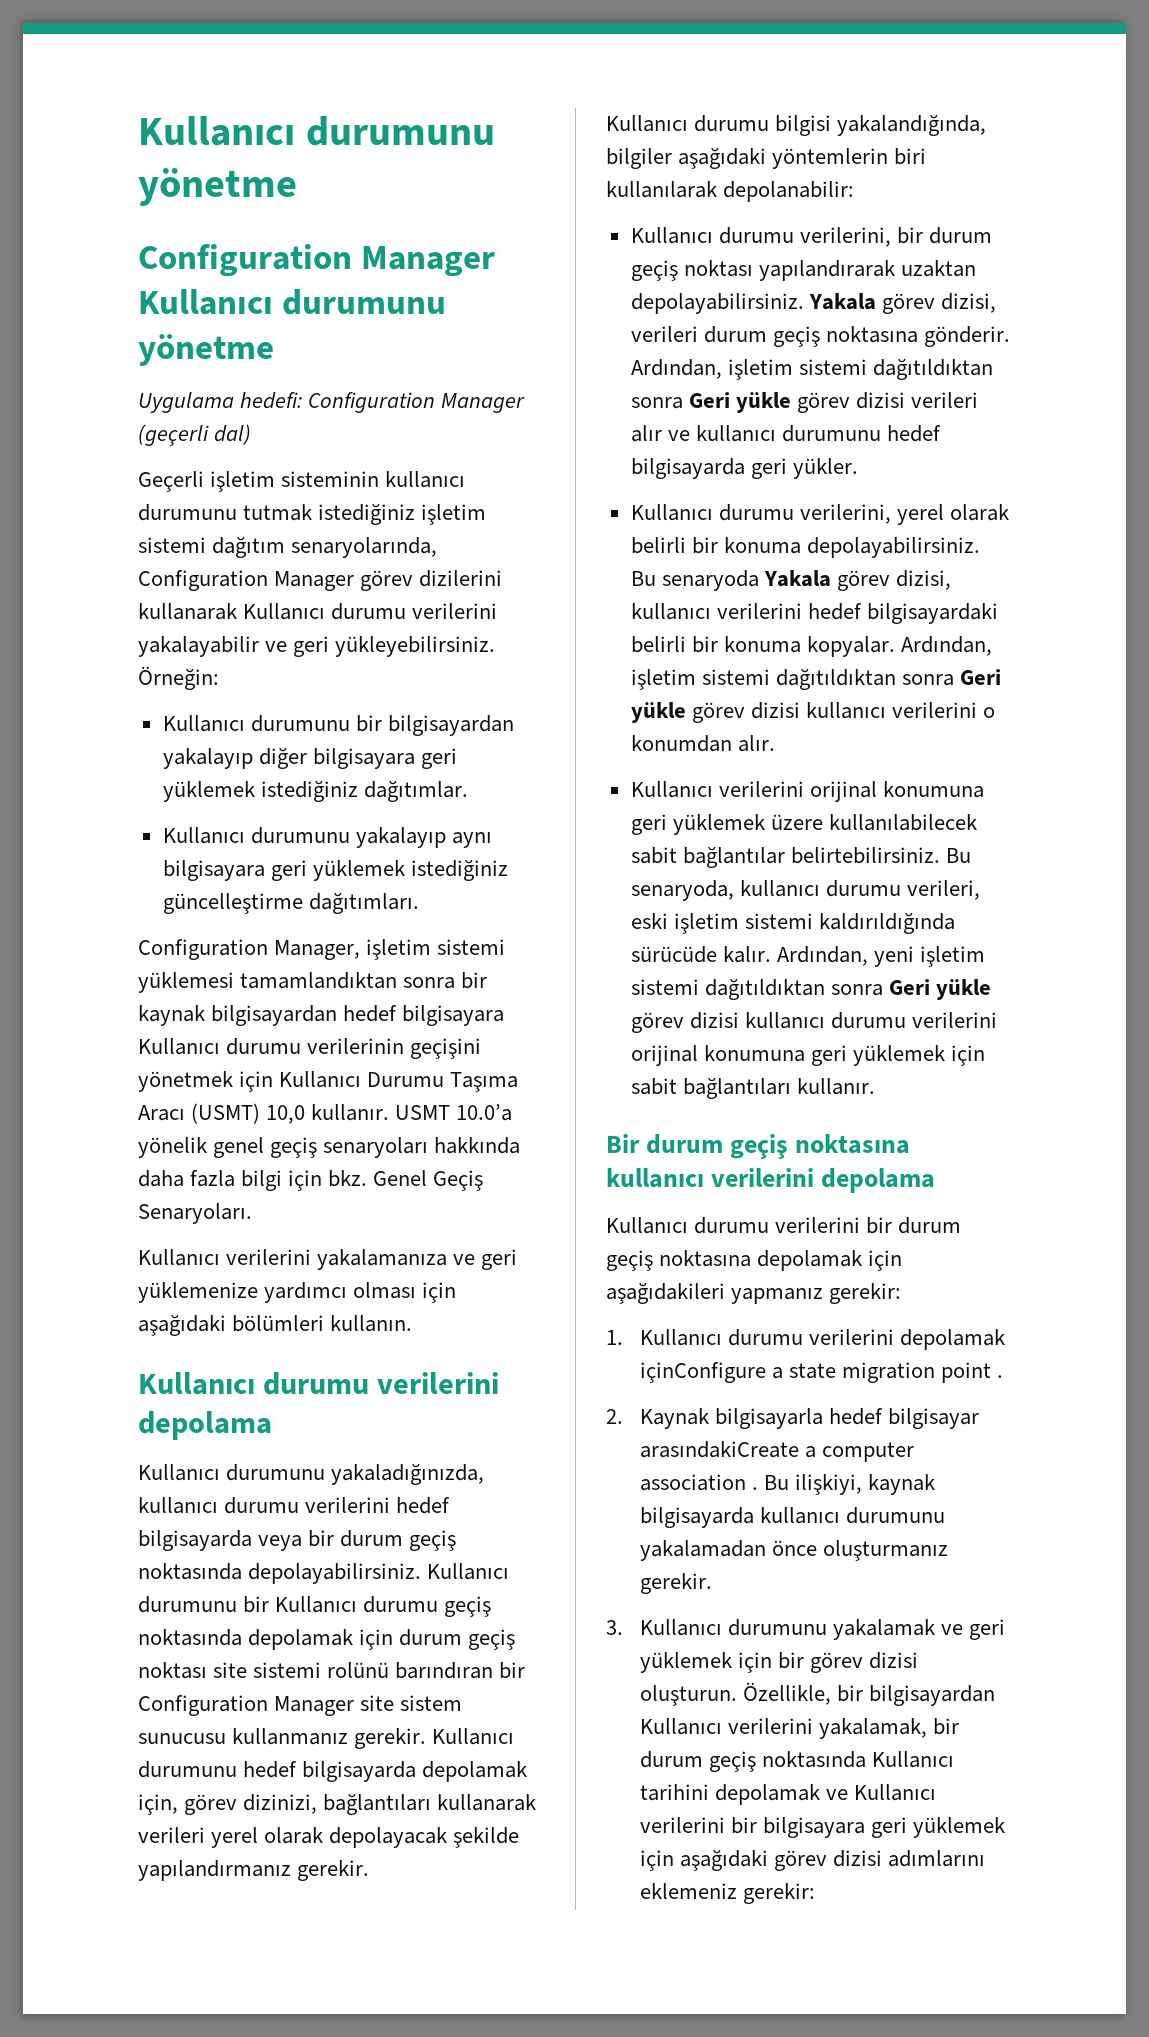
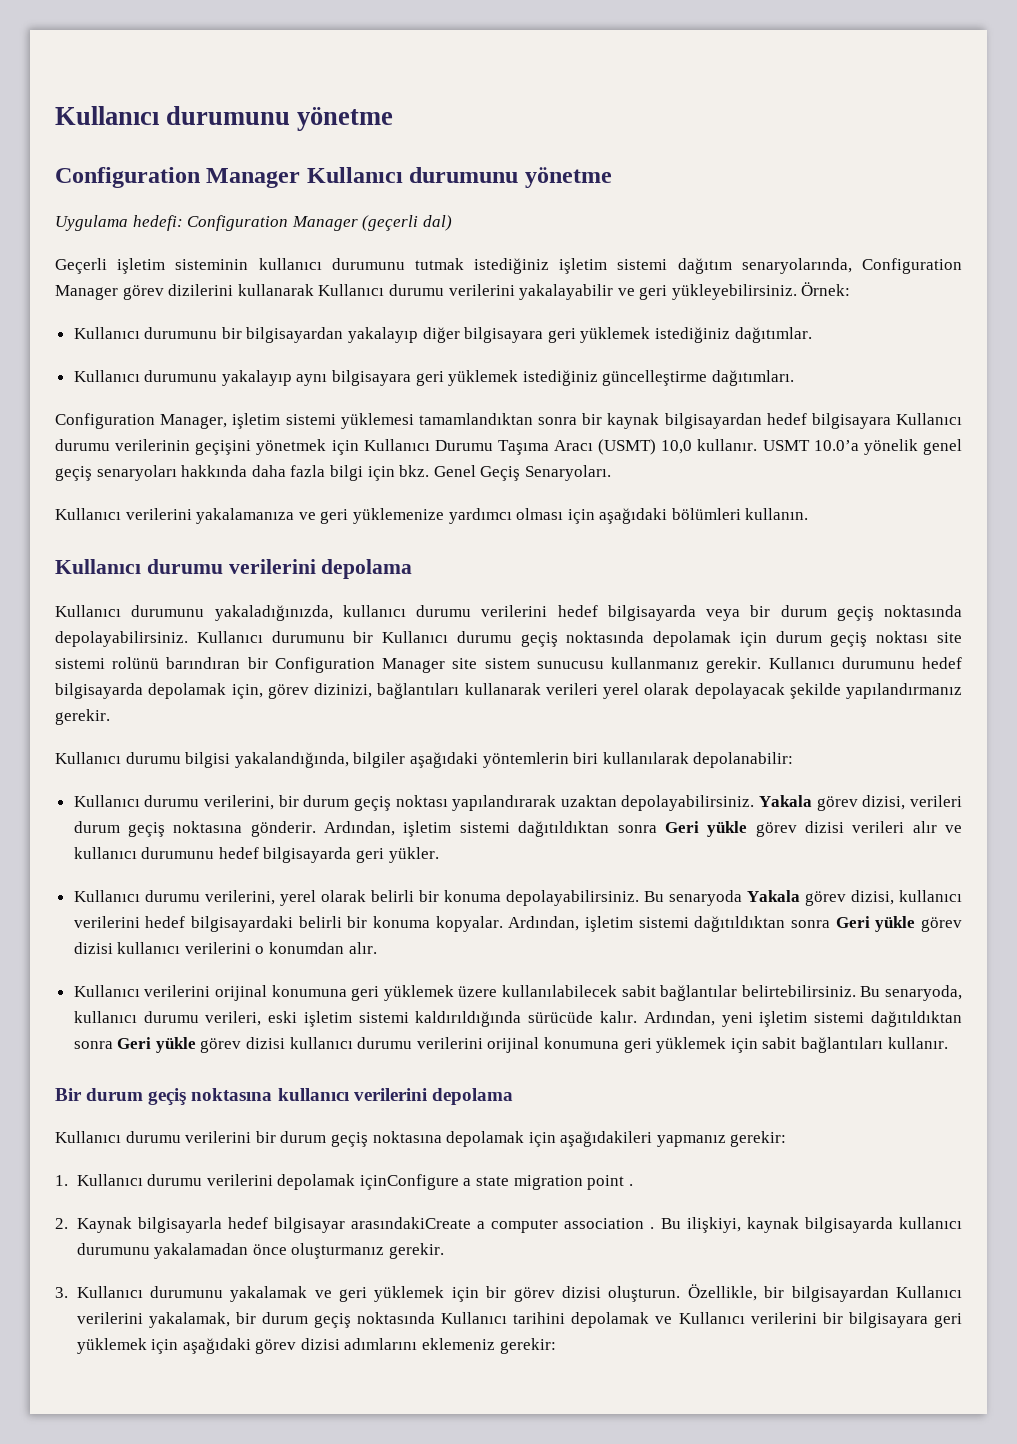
[138,666,219,690] Örneğin: -> [801,282,851,296] Örnek:

